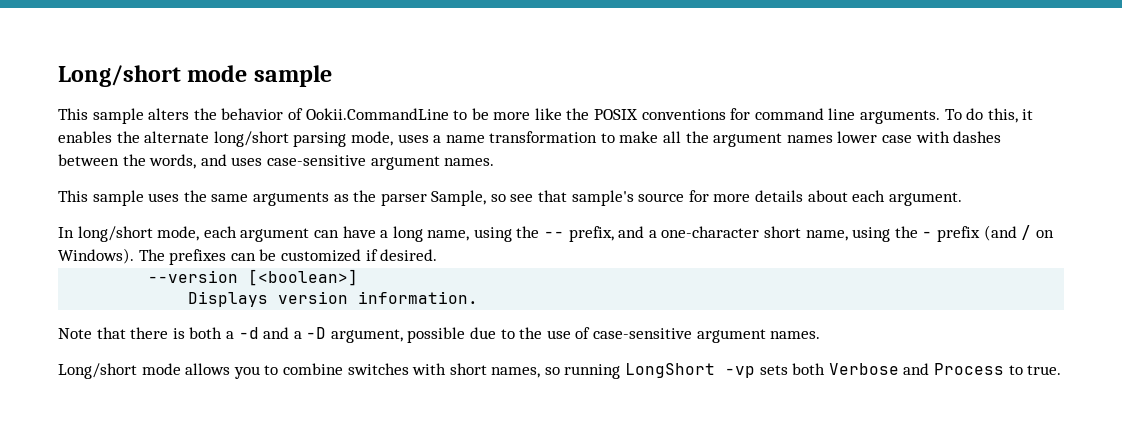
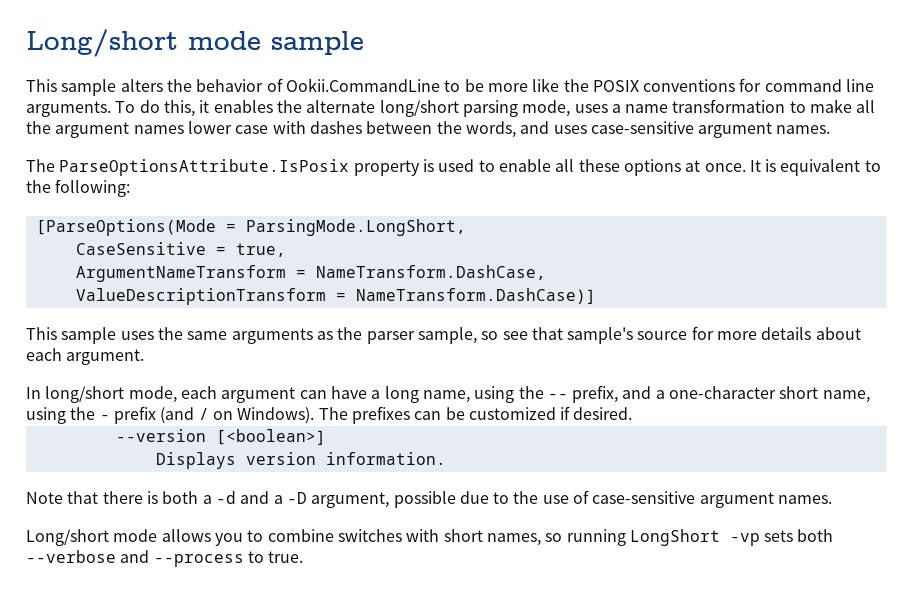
(495, 162) none -> [26,159,881,176] [26,179,131,197] [35,219,466,236] [75,242,286,257] [75,265,546,282] [75,288,596,305] // The ParseOptionsAttribute.IsPosix property is used to enable all these options at once. It is equivalent to the following: // [ParseOptions(Mode = ParsingMode.LongShort, // CaseSensitive = true, // ArgumentNameTransform = NameTransform.DashCase, // ValueDescriptionTransform = NameTransform.DashCase)]
[431,190,487,206] Sample, -> [417,327,477,344] sample,
[828,363,1005,375] Verbose and Process -> [26,550,244,567] --verbose and --process

